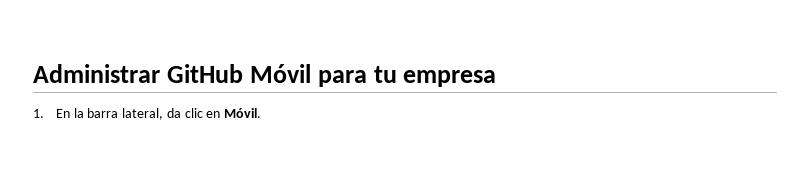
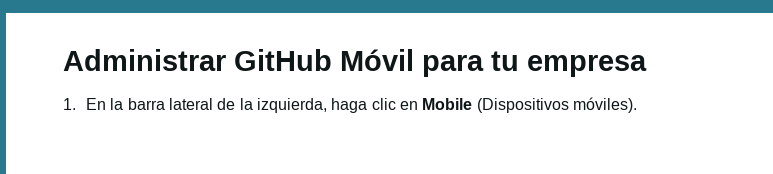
[122,108,262,120] lateral, da clic en Móvil. -> [168,97,637,113] lateral de la izquierda, haga clic en Mobile (Dispositivos móviles).

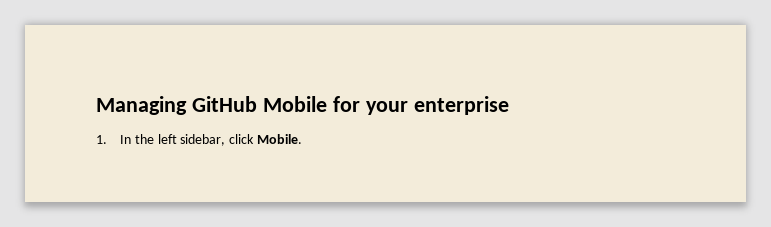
[63,49,647,77] [63,97,637,113] Administrar GitHub Móvil para tu empresa // 1. En la barra lateral de la izquierda, haga clic en Mobile (Dispositivos móviles). -> [96,96,509,115] [96,134,302,146] Managing GitHub Mobile for your enterprise // 1. In the left sidebar, click Mobile.

